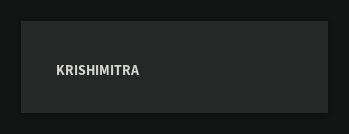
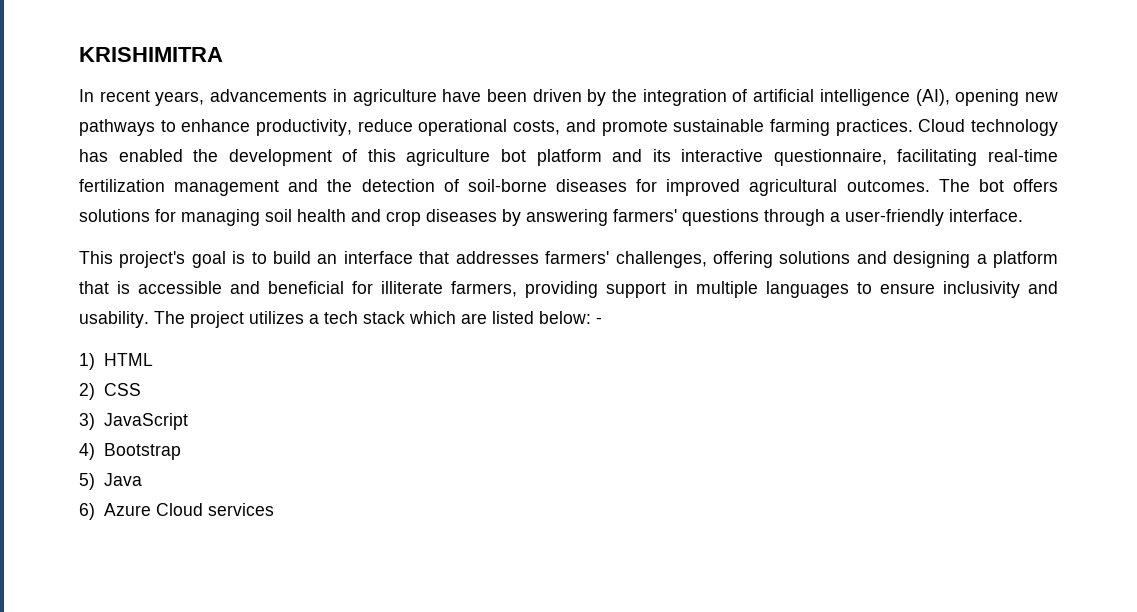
(140, 70) none -> [79,89,1059,106] [79,119,1059,136] [79,149,1058,166] [79,179,1058,196] [79,209,1023,226] [79,251,1058,268] [79,281,1058,298] [79,311,602,328] [79,353,153,370] [79,383,141,400] [79,413,188,430] [79,443,181,460] [79,473,142,490] [79,503,274,520] // In recent years, advancements in agriculture have been driven by the integration of artificial intelligence (AI), opening new pathways to enhance productivity, reduce operational costs, and promote sustainable farming practices. Cloud technology has enabled the development of this agriculture bot platform and its interactive questionnaire, facilitating real-time fertilization management and the detection of soil-borne diseases for improved agricultural outcomes. The bot offers solutions for managing soil health and crop diseases by answering farmers' questions through a user-friendly interface. // This project's goal is to build an interface that addresses farmers' challenges, offering solutions and designing a platform that is accessible and beneficial for illiterate farmers, providing support in multiple languages to ensure inclusivity and usability. The project utilizes a tech stack which are listed below: - // 1) HTML // 2) CSS // 3) JavaScript // 4) Bootstrap // 5) Java // 6) Azure Cloud services

